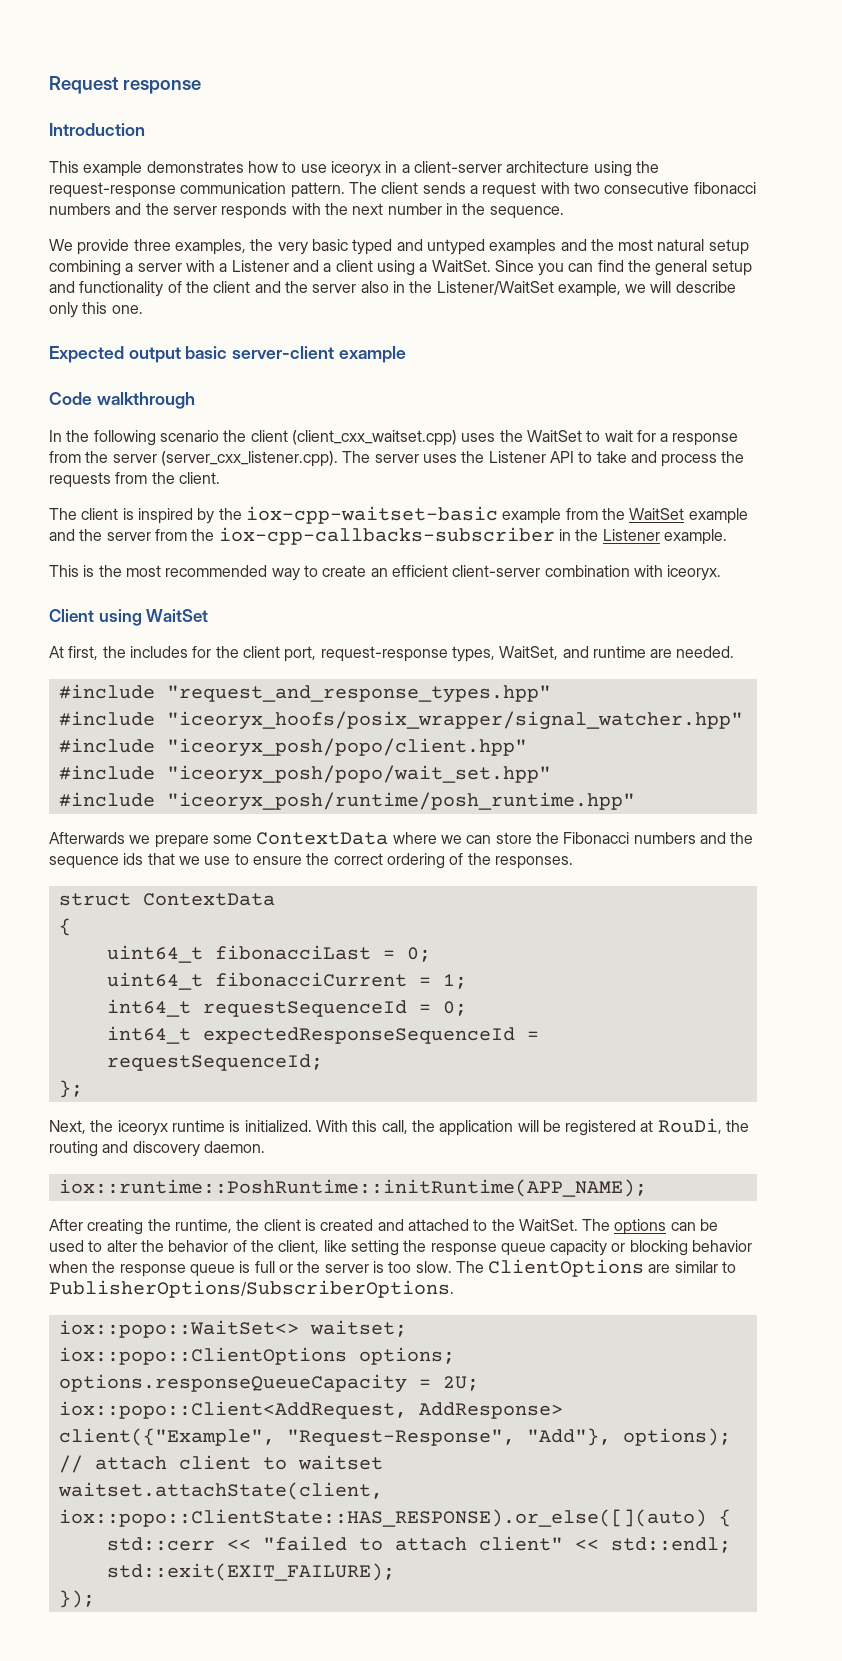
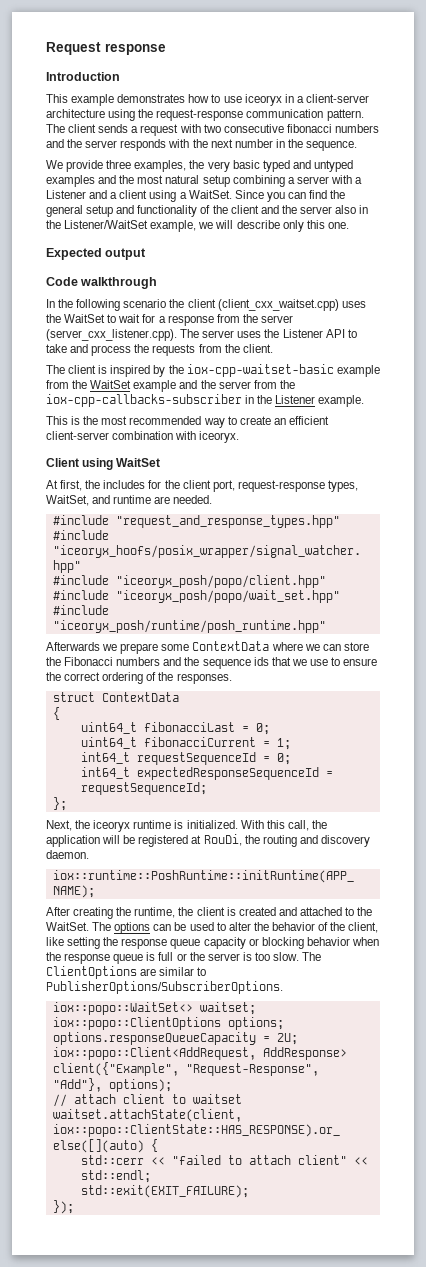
[185,346,406,363] basic server-client example -> (147, 254) none

